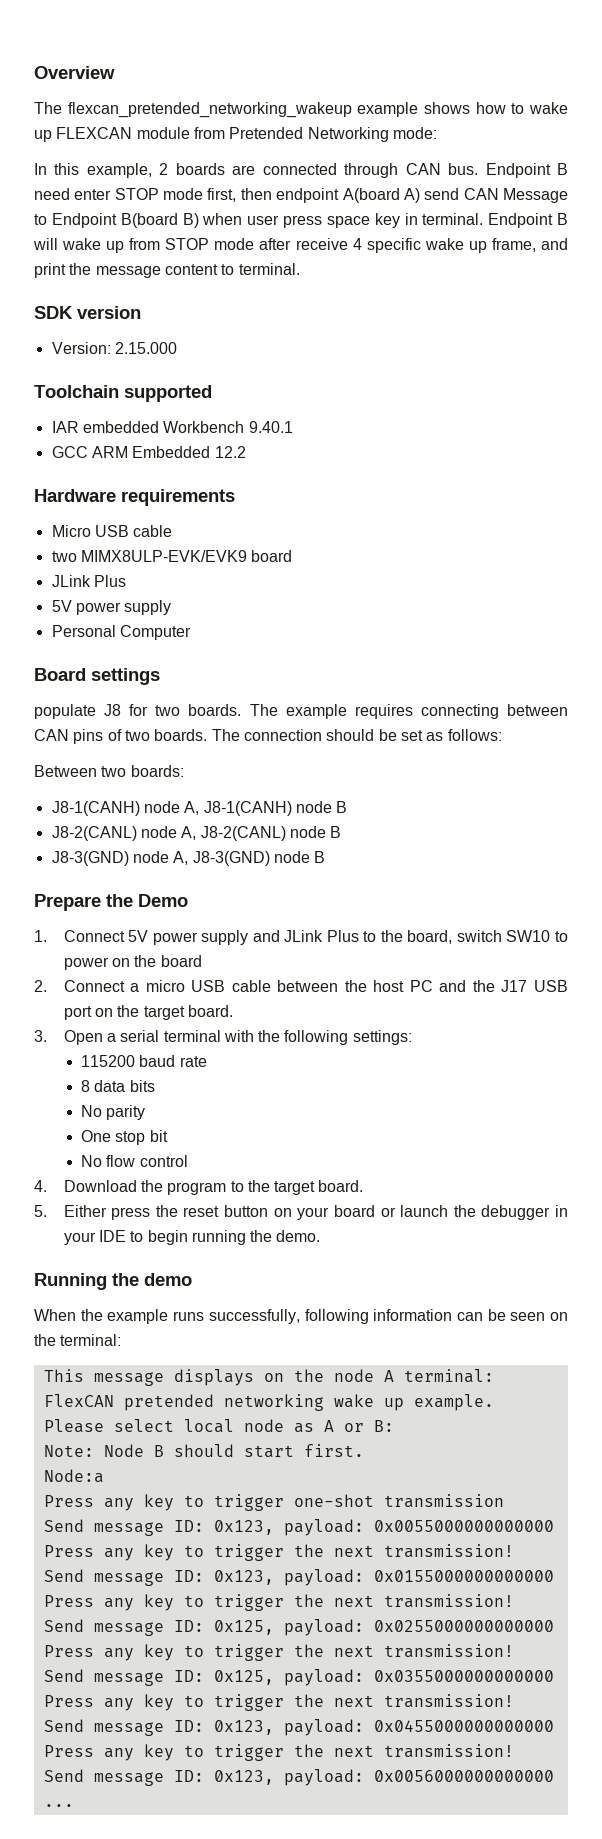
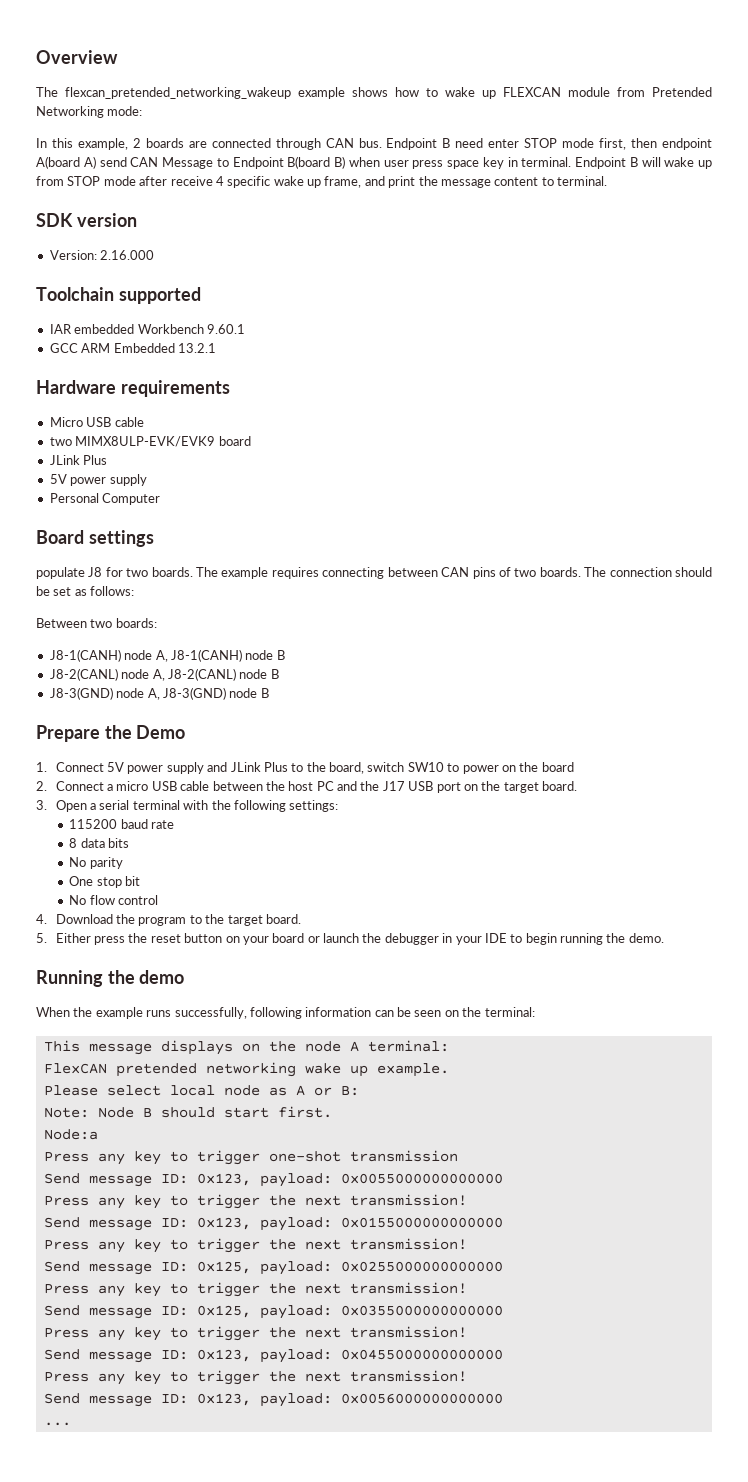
[114,342,177,354] 2.15.000 -> [100,250,155,260] 2.16.000
[248,421,293,433] 9.40.1 -> [206,324,245,334] 9.60.1
[214,446,246,458] 12.2 -> [177,343,216,353] 13.2.1

